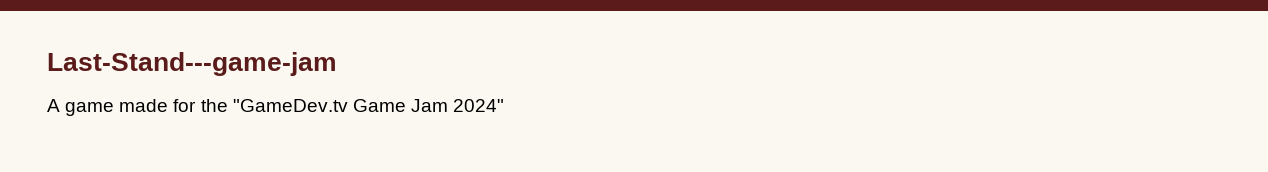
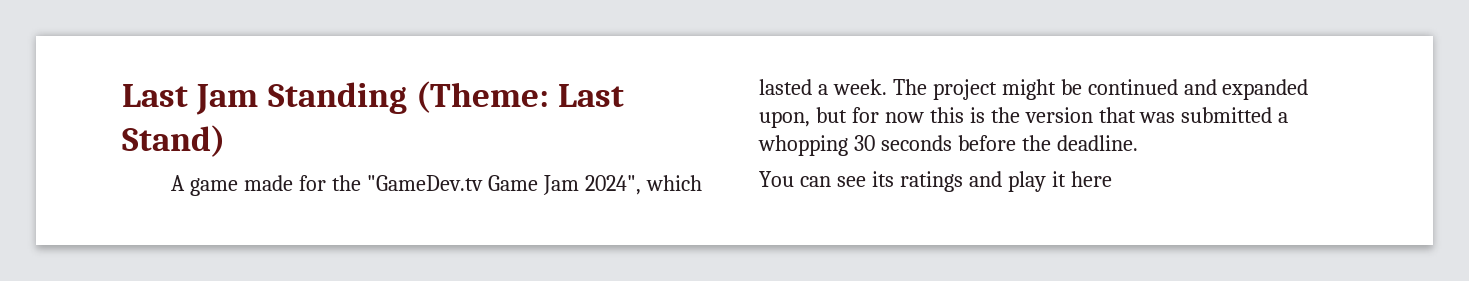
[47,52,337,76] Last-Stand---game-jam -> [122,81,625,115] [122,125,225,157] Last Jam Standing (Theme: Last Stand)
[453,99,505,112] 2024" -> [584,175,702,195] [759,79,1309,100] [759,107,1289,128] [758,135,1138,156] [759,171,1112,192] 2024", which lasted a week. The project might be continued and expanded upon, but for now this is the version that was submitted a whopping 30 seconds before the deadline. // You can see its ratings and play it here

